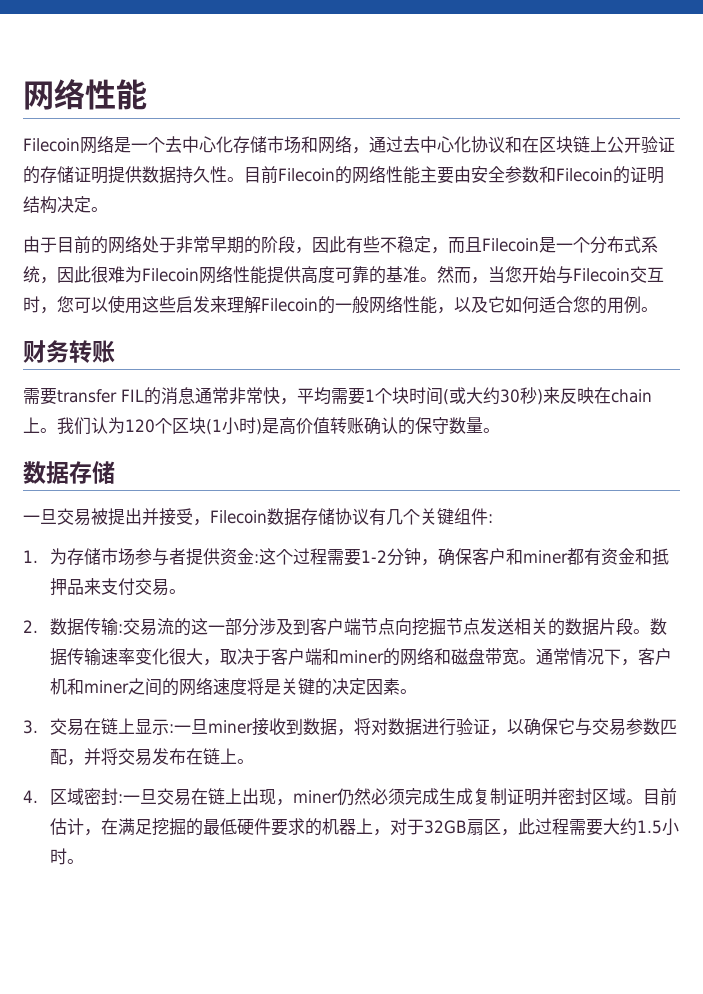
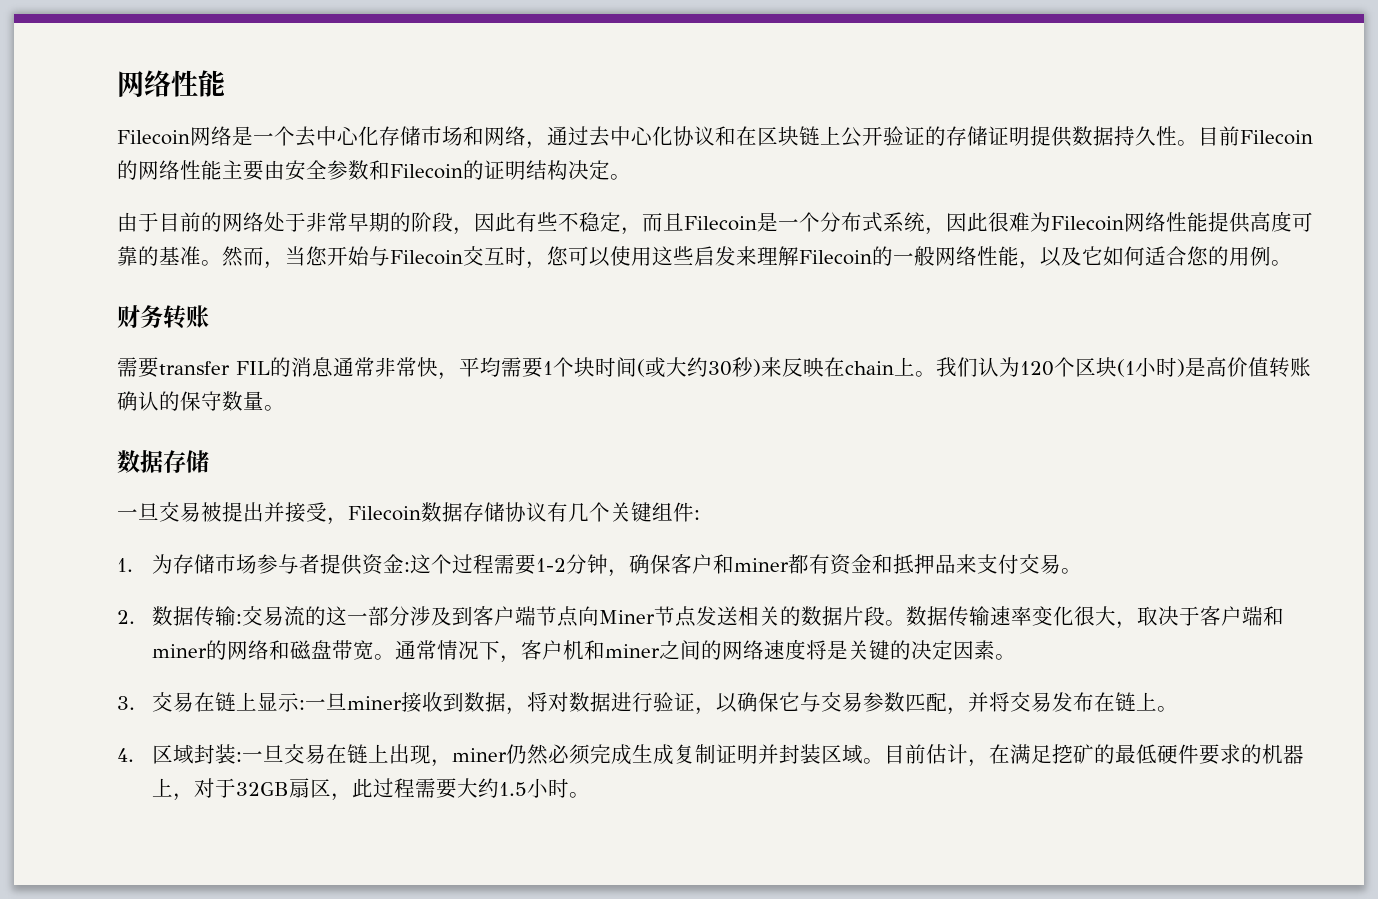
[411,618,446,636] 挖掘 -> [599,610,656,624] Miner
[83,788,118,805] 密封 -> [194,744,237,764] 封装
[557,788,592,805] 密封 -> [779,744,822,764] 封装
[168,818,186,836] 掘 -> [1073,744,1095,764] 矿

